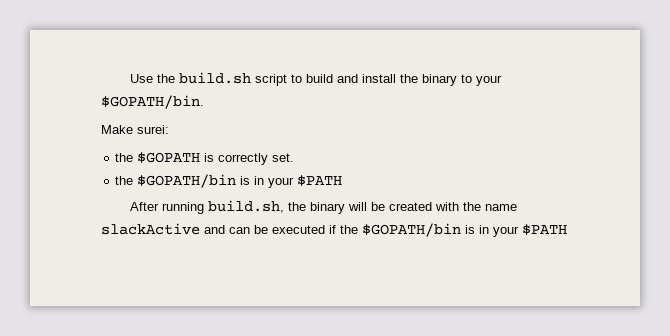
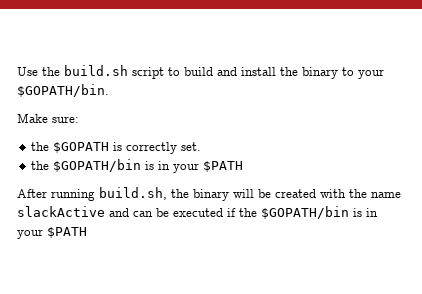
[137,125,169,134] surei: -> [52,116,79,123] sure:

